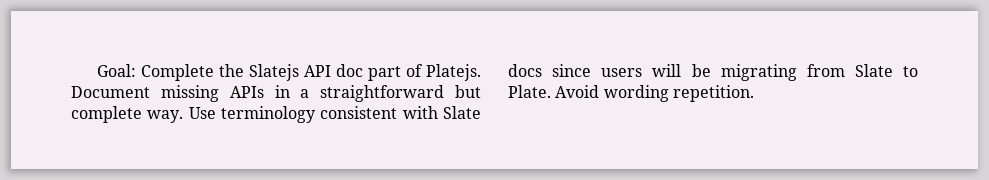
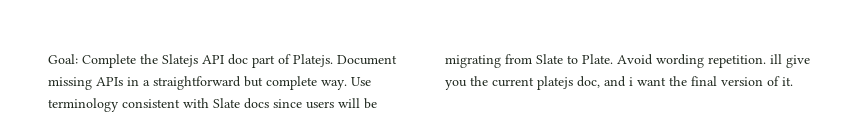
(754, 93) none -> [770,54,810,68] [445,76,793,90] ill give you the current platejs doc, and i want the final version of it.

